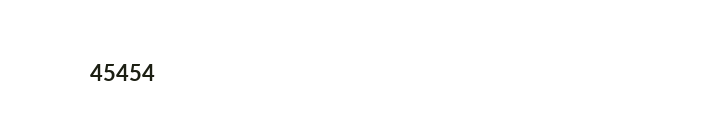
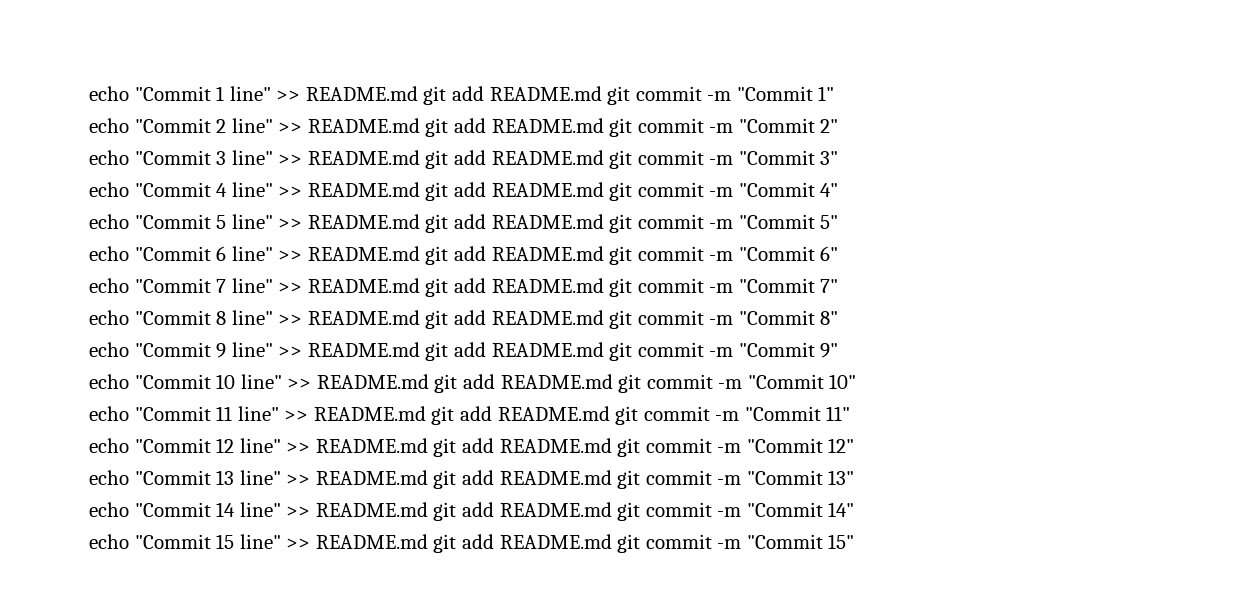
[90,64,155,81] 45454 -> [89,86,835,105] [89,118,839,137] [89,150,839,169] [89,182,839,201] [89,214,839,233] [89,246,839,265] [89,278,839,297] [89,310,839,329] [89,342,839,361] [89,374,857,393] [89,406,851,425] [89,438,855,457] [89,470,855,489] [89,502,855,521] [89,534,855,553] echo "Commit 1 line" >> README.md git add README.md git commit -m "Commit 1" // echo "Commit 2 line" >> README.md git add README.md git commit -m "Commit 2" // echo "Commit 3 line" >> README.md git add README.md git commit -m "Commit 3" // echo "Commit 4 line" >> README.md git add README.md git commit -m "Commit 4" // echo "Commit 5 line" >> README.md git add README.md git commit -m "Commit 5" // echo "Commit 6 line" >> README.md git add README.md git commit -m "Commit 6" // echo "Commit 7 line" >> README.md git add README.md git commit -m "Commit 7" // echo "Commit 8 line" >> README.md git add README.md git commit -m "Commit 8" // echo "Commit 9 line" >> README.md git add README.md git commit -m "Commit 9" // echo "Commit 10 line" >> README.md git add README.md git commit -m "Commit 10" // echo "Commit 11 line" >> README.md git add README.md git commit -m "Commit 11" // echo "Commit 12 line" >> README.md git add README.md git commit -m "Commit 12" // echo "Commit 13 line" >> README.md git add README.md git commit -m "Commit 13" // echo "Commit 14 line" >> README.md git add README.md git commit -m "Commit 14" // echo "Commit 15 line" >> README.md git add README.md git commit -m "Commit 15"

